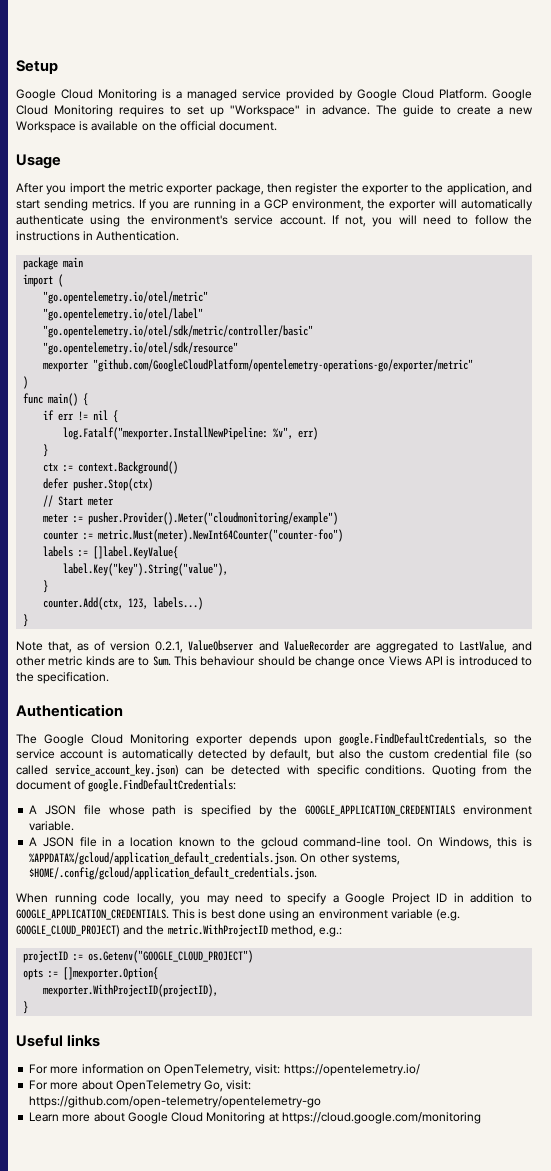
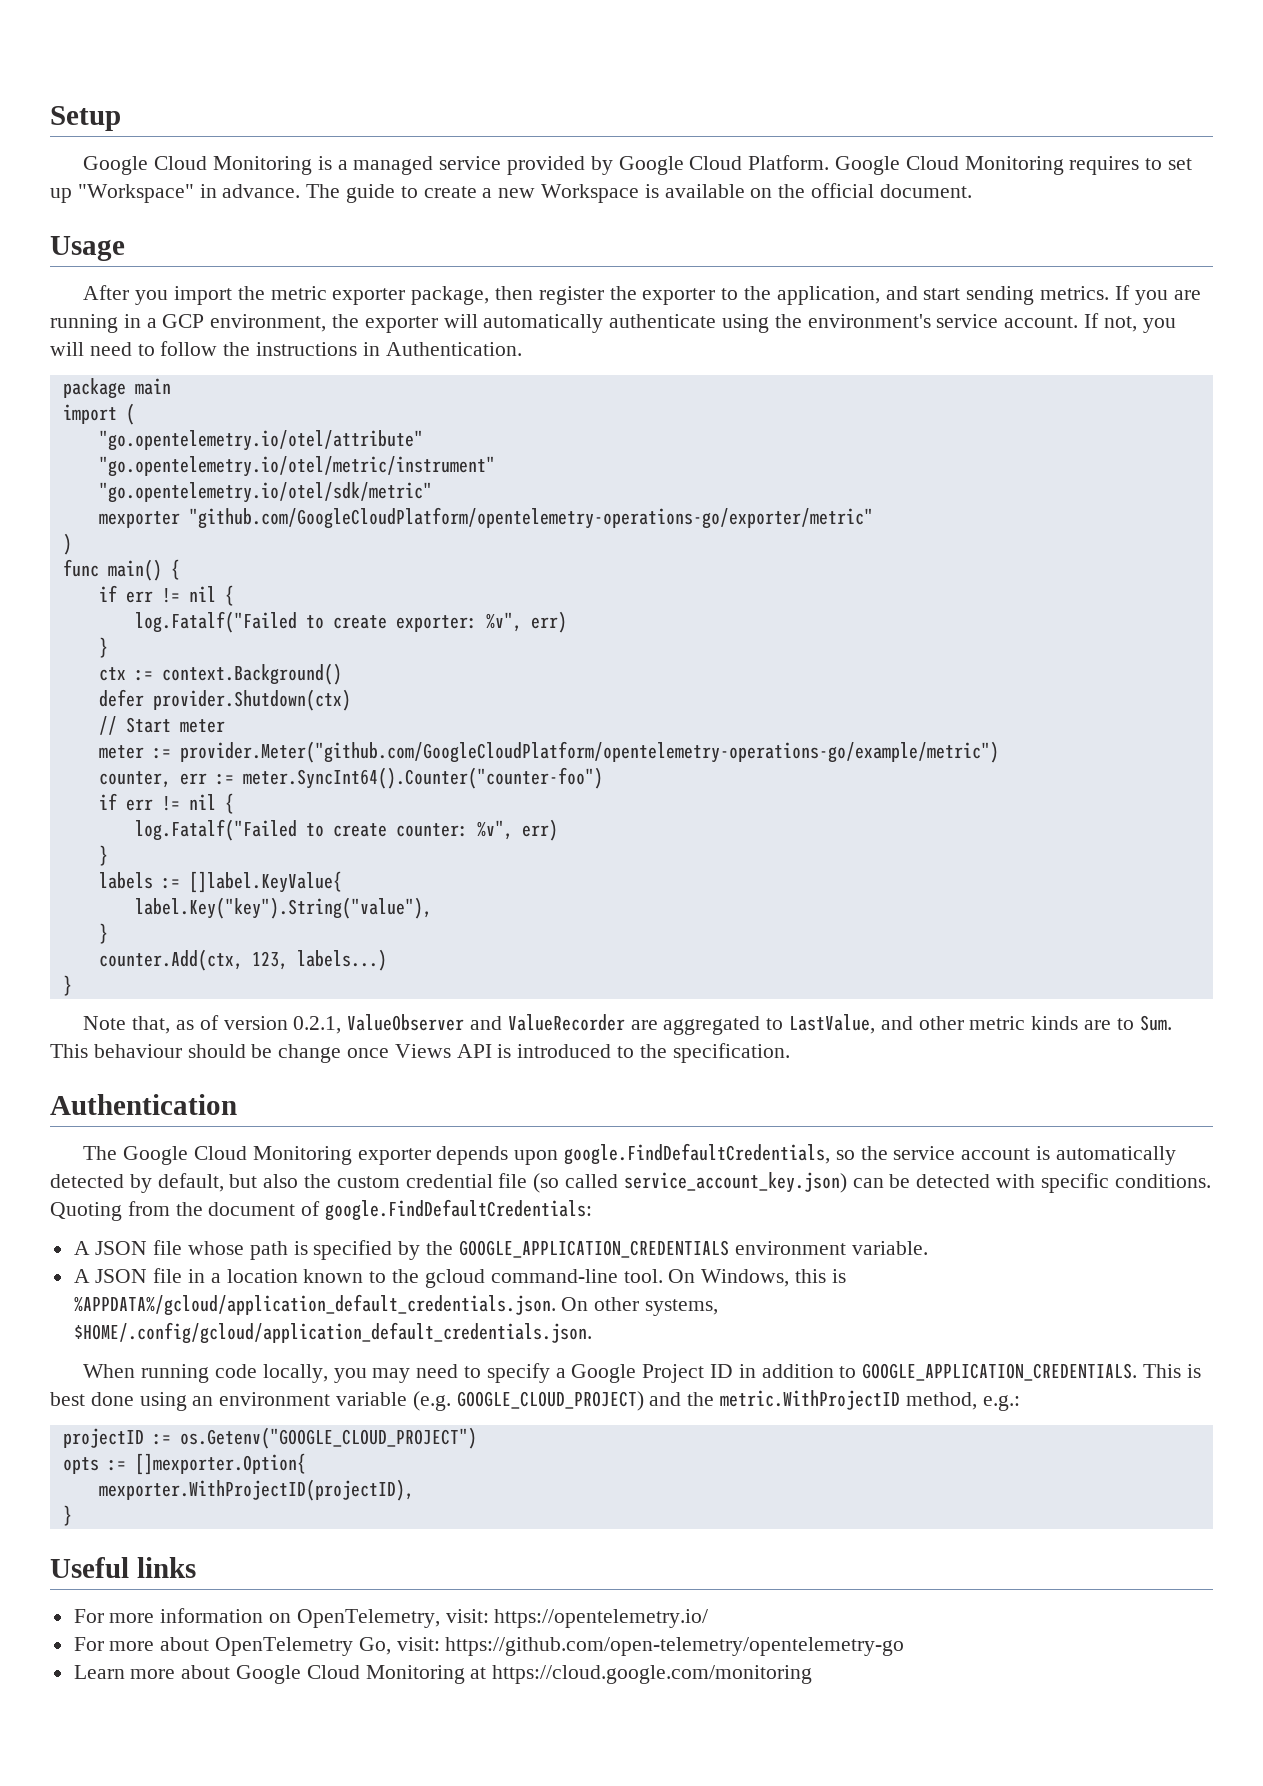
[43,291,209,304] [43,308,204,321] [43,325,314,338] [43,342,239,355] "go.opentelemetry.io/otel/metric" // "go.opentelemetry.io/otel/label" // "go.opentelemetry.io/otel/sdk/metric/controller/basic" // "go.opentelemetry.io/otel/sdk/resource" -> [98,430,423,451] [98,456,495,477] [98,482,432,503] "go.opentelemetry.io/otel/attribute" // "go.opentelemetry.io/otel/metric/instrument" // "go.opentelemetry.io/otel/sdk/metric"
[63,427,269,440] log.Fatalf("mexporter.InstallNewPipeline: -> [134,611,477,633] log.Fatalf("Failed to create exporter:
[73,478,154,491] pusher.Stop(ctx) -> [152,689,351,711] provider.Shutdown(ctx)
[88,512,339,525] [43,529,344,542] pusher.Provider().Meter("cloudmonitoring/example") // counter := metric.Must(meter).NewInt64Counter("counter-foo") -> [179,741,999,763] [98,767,603,789] [98,793,234,814] [134,819,558,841] [98,845,108,866] provider.Meter("github.com/GoogleCloudPlatform/opentelemetry-operations-go/example/metric") // counter, err := meter.SyncInt64().Counter("counter-foo") // if err != nil { // log.Fatalf("Failed to create counter: %v", err) // }

